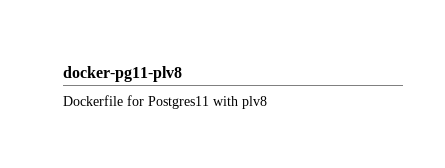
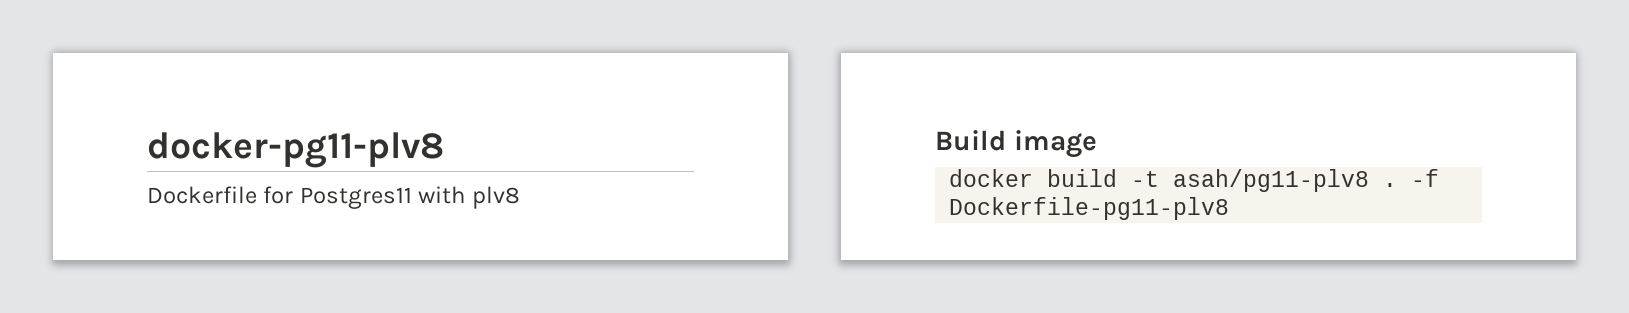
(267, 102) none -> [935,130,1097,158] [949,169,1440,192] [949,197,1230,220] // Build image // docker build -t asah/pg11-plv8 . -f Dockerfile-pg11-plv8

